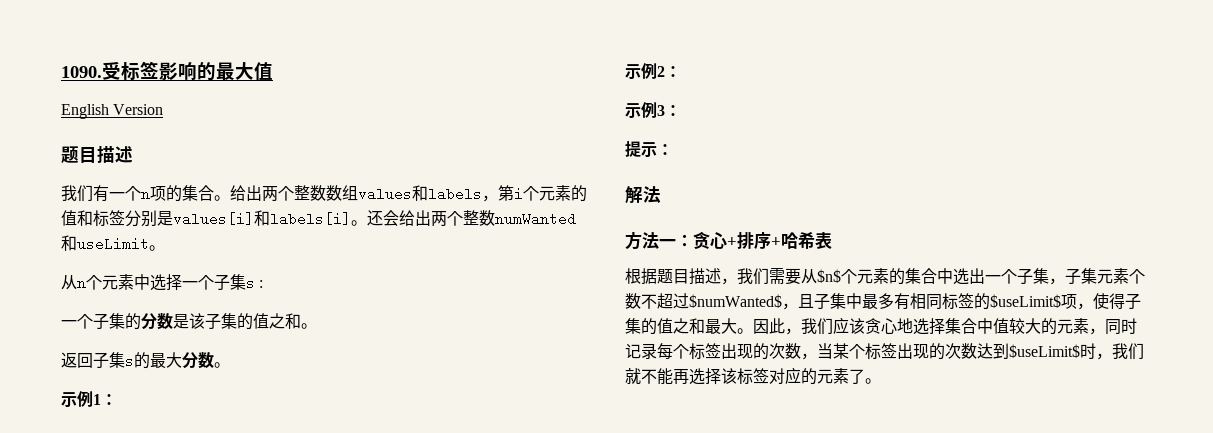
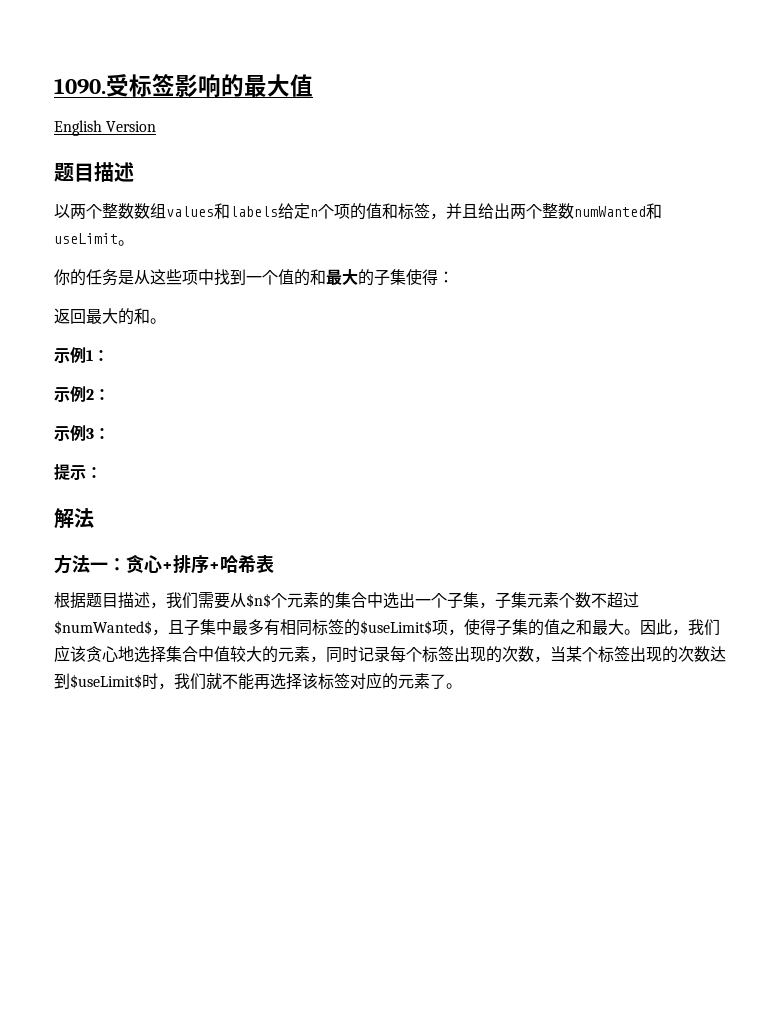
[61,185,262,202] 我们有一个n项的集合。给出 -> [54,204,70,218] 以
[482,185,587,202] [61,210,399,227] ，第i个元素的值和标签分别是values[i]和labels[i]。还会 -> [278,203,478,220] 给定n个项的值和标签，并且
[61,274,264,291] [61,313,317,330] [61,352,214,369] 从n个元素中选择一个子集s : // 一个子集的分数是该子集的值之和。 // 返回子集s的最大分数 -> [54,269,454,286] [54,308,150,325] 你的任务是从这些项中找到一个值的和最大的子集使得： // 返回最大的和

